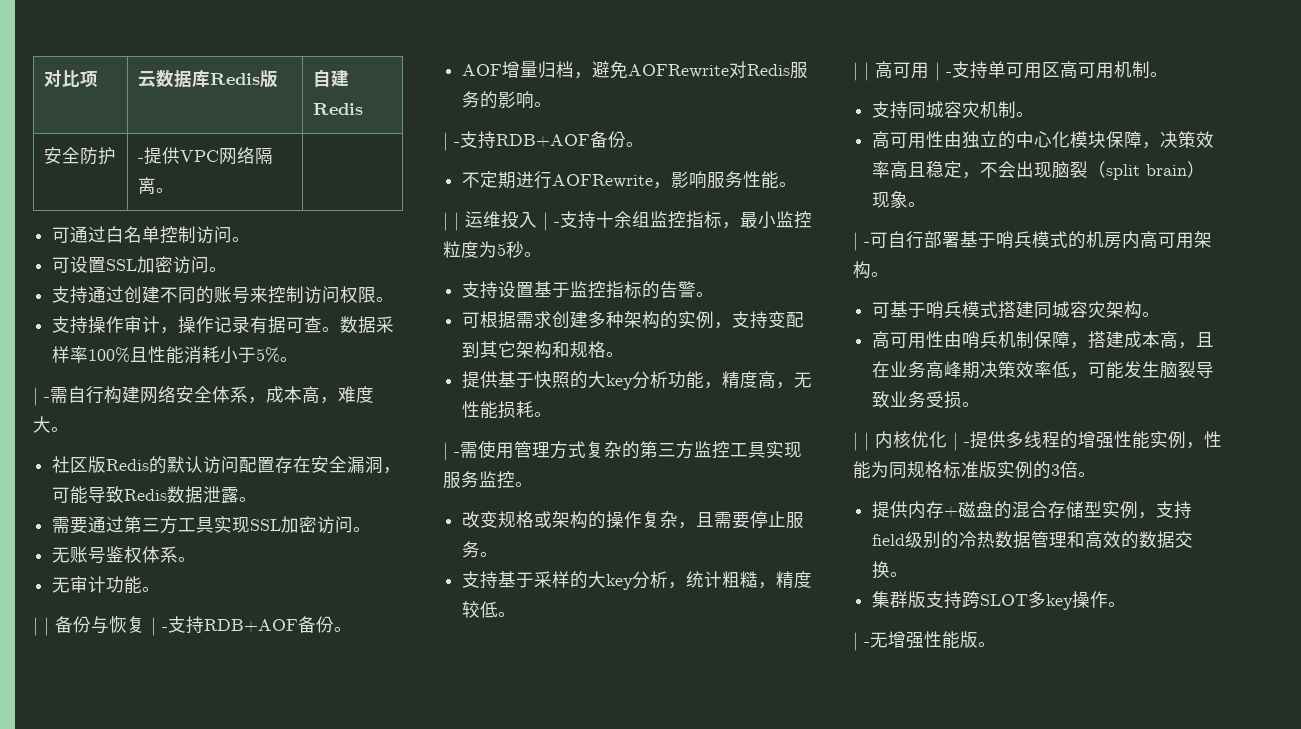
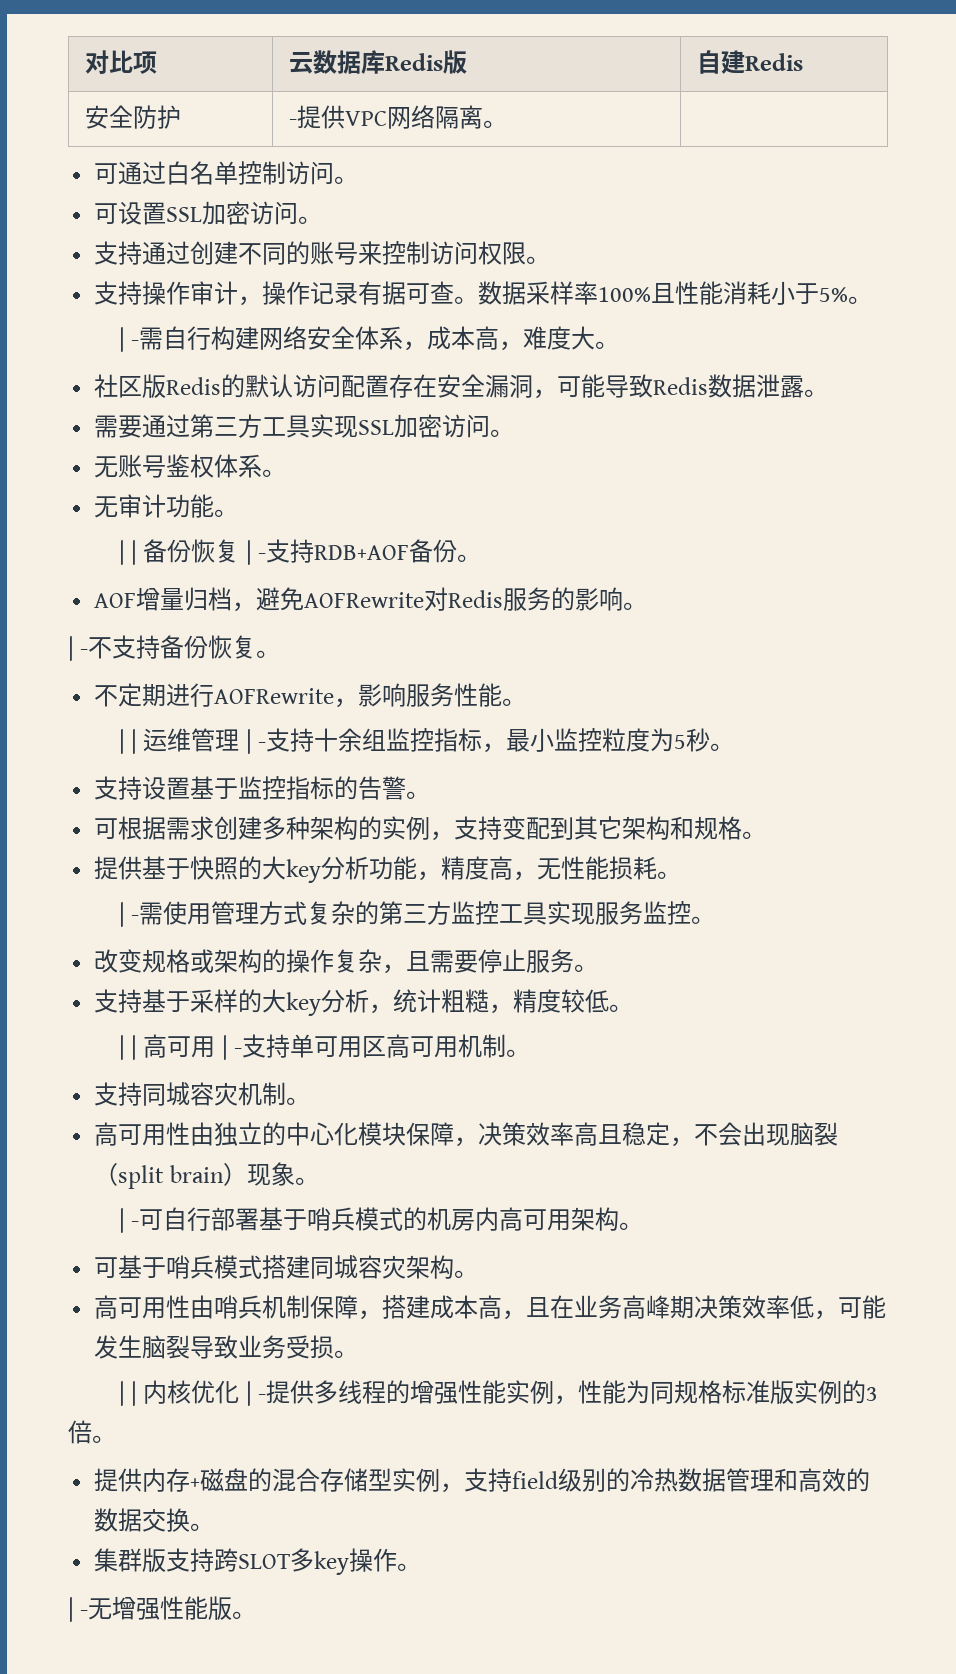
[91,616,109,634] 与 -> (192, 551) none
[460,131,626,149] 支持RDB+AOF备份 -> [88,635,257,659] 不支持备份恢复
[501,211,537,229] 投入 -> [191,728,240,752] 管理

